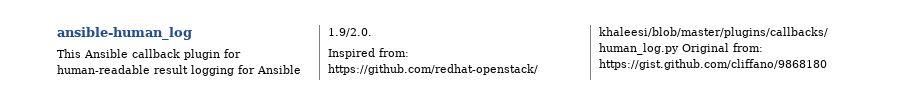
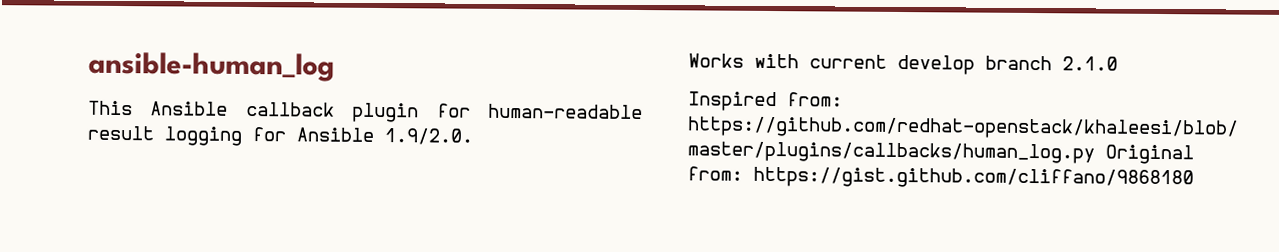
(372, 32) none -> [688,53,1118,75] // Works with current develop branch 2.1.0

